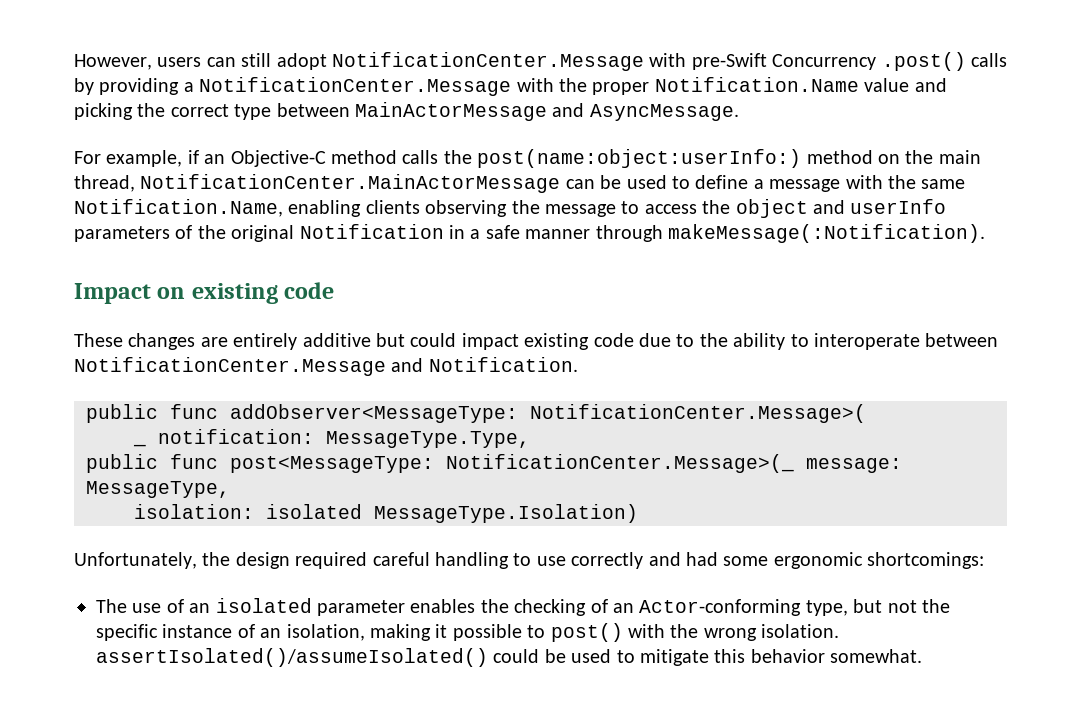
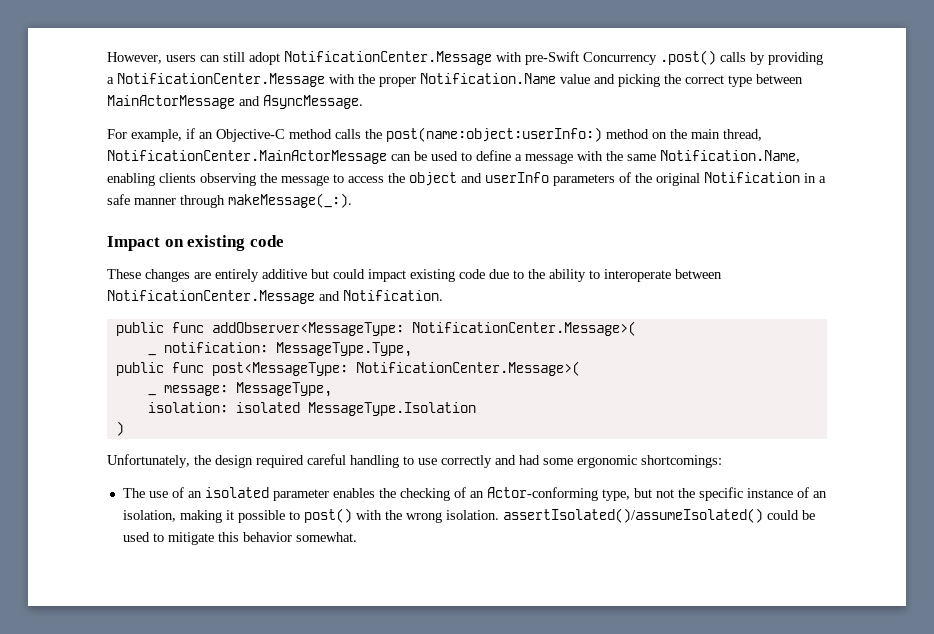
[667,224,985,243] makeMessage(:Notification). -> [228,193,352,208] makeMessage(_:).
[446,454,794,473] NotificationCenter.Message>(_ -> [355,361,580,376] [147,393,156,396] NotificationCenter.Message>( // _
[374,504,638,523] MessageType.Isolation) -> [307,402,476,416] [115,421,124,436] MessageType.Isolation // )

